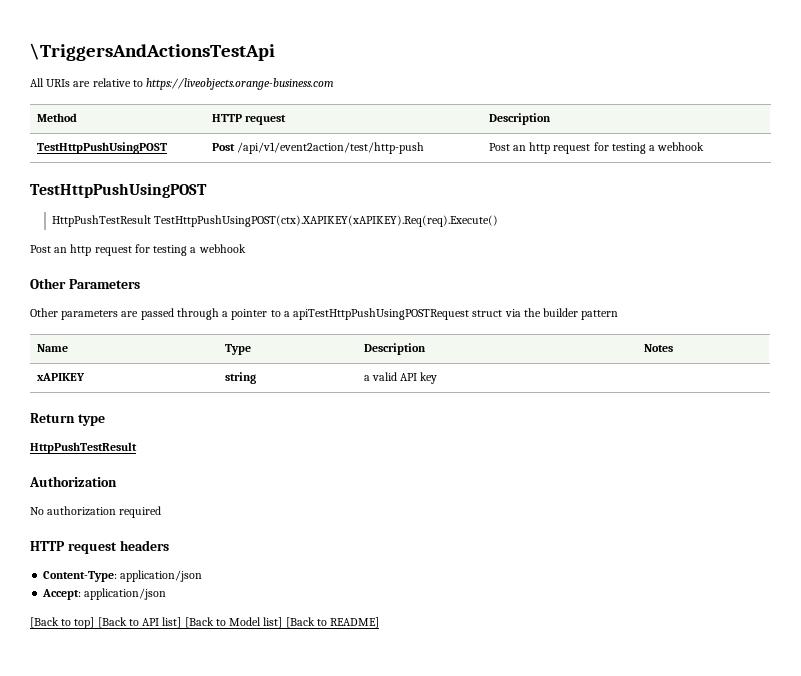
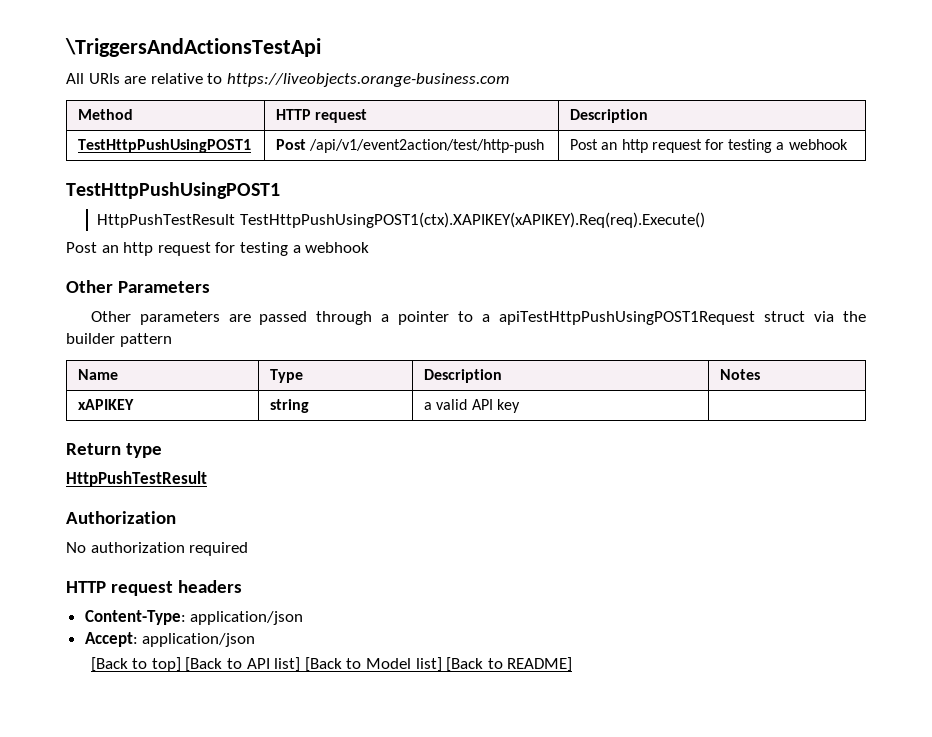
[36,142,167,154] TestHttpPushUsingPOST -> [78,139,252,153] TestHttpPushUsingPOST1
[30,183,207,198] [52,215,499,227] TestHttpPushUsingPOST // HttpPushTestResult TestHttpPushUsingPOST(ctx).XAPIKEY(xAPIKEY).Req(req).Execute() -> [66,182,280,199] [97,212,706,228] TestHttpPushUsingPOST1 // HttpPushTestResult TestHttpPushUsingPOST1(ctx).XAPIKEY(xAPIKEY).Req(req).Execute()
[293,308,470,320] apiTestHttpPushUsingPOSTRequest -> [499,311,756,325] apiTestHttpPushUsingPOST1Request

